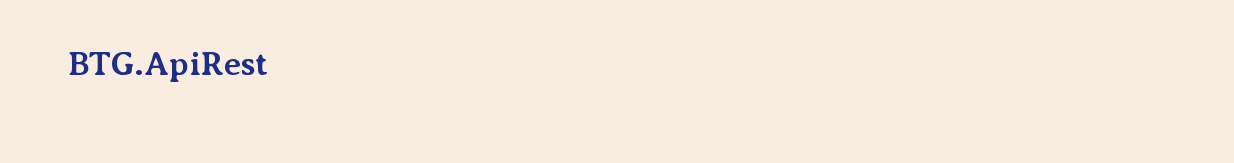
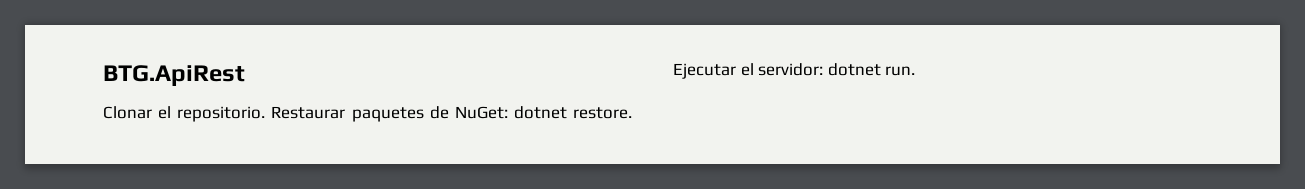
(268, 67) none -> [103,106,632,122] [673,63,916,79] // Clonar el repositorio. Restaurar paquetes de NuGet: dotnet restore. Ejecutar el servidor: dotnet run.

